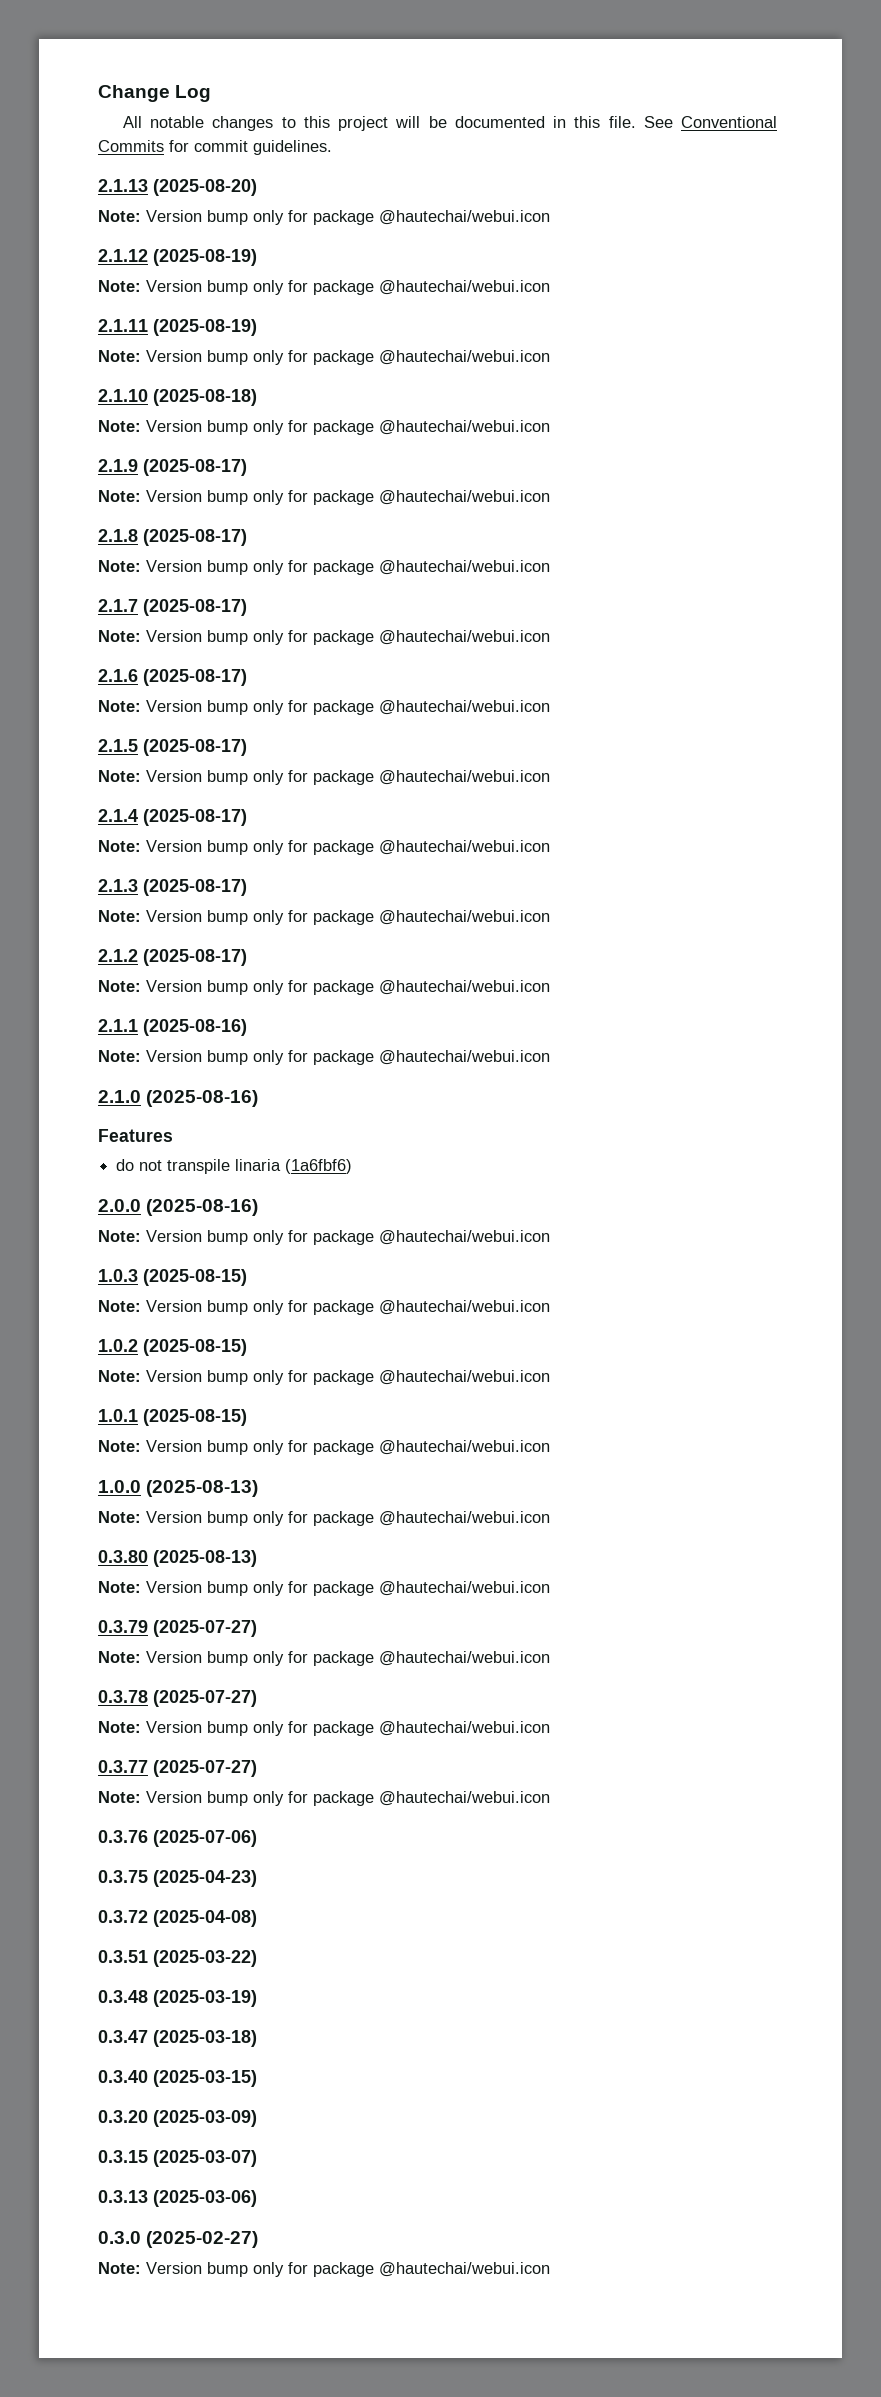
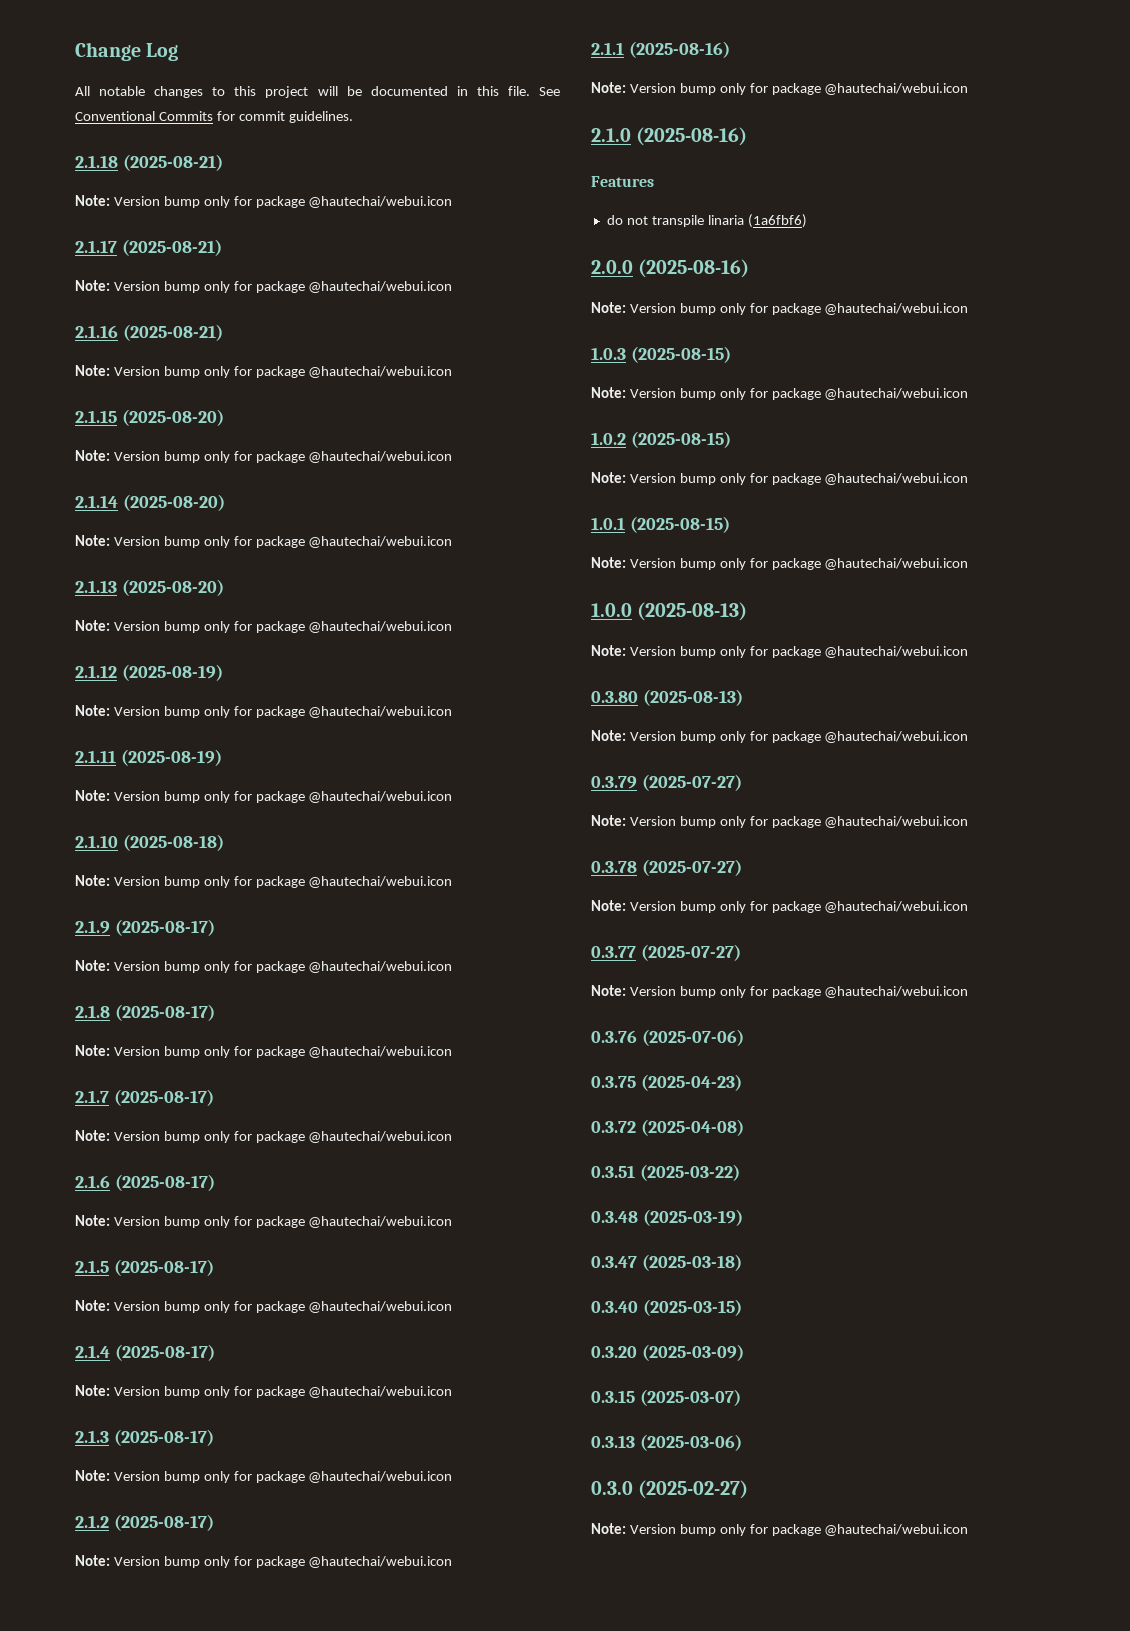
(332, 147) none -> [75,154,223,171] [75,195,453,208] [75,239,222,256] [75,280,453,293] [75,324,223,341] [75,365,453,378] [75,409,224,426] [75,450,453,463] [75,494,225,511] [75,535,453,548] // 2.1.18 (2025-08-21) // Note: Version bump only for package @hautechai/webui.icon // 2.1.17 (2025-08-21) // Note: Version bump only for package @hautechai/webui.icon // 2.1.16 (2025-08-21) // Note: Version bump only for package @hautechai/webui.icon // 2.1.15 (2025-08-20) // Note: Version bump only for package @hautechai/webui.icon // 2.1.14 (2025-08-20) // Note: Version bump only for package @hautechai/webui.icon

